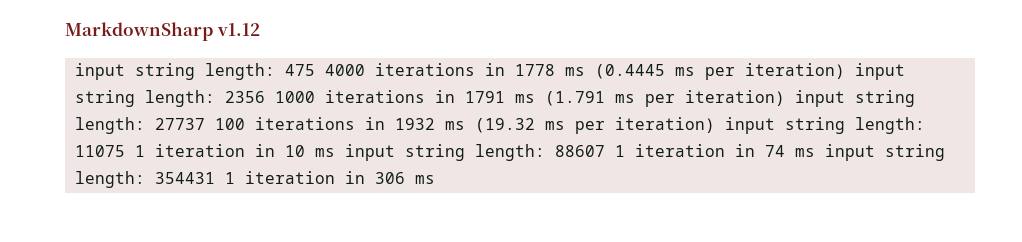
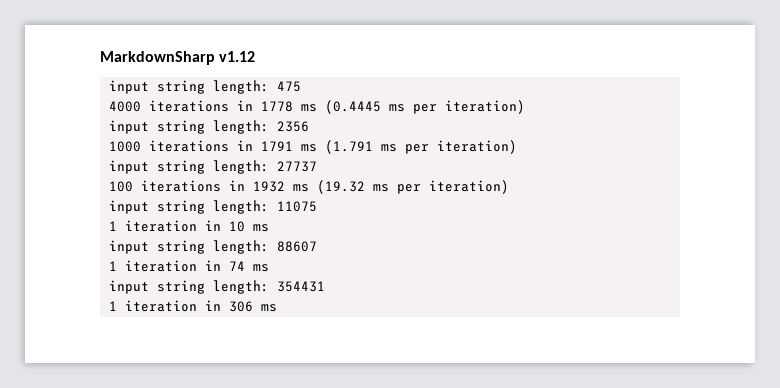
(315, 70) none -> (301, 86) //
(845, 71) none -> (525, 107) //
(265, 97) none -> (309, 126) //
(785, 98) none -> (517, 147) //
(205, 124) none -> (317, 166) //
(715, 125) none -> (509, 187) //
(125, 151) none -> (317, 206) //
(335, 152) none -> (269, 228) //
(605, 151) none -> (317, 246) //
(815, 152) none -> (269, 268) //
(215, 178) none -> (325, 286) //

